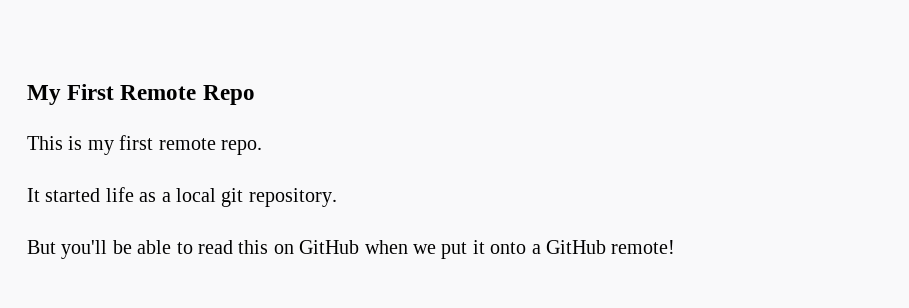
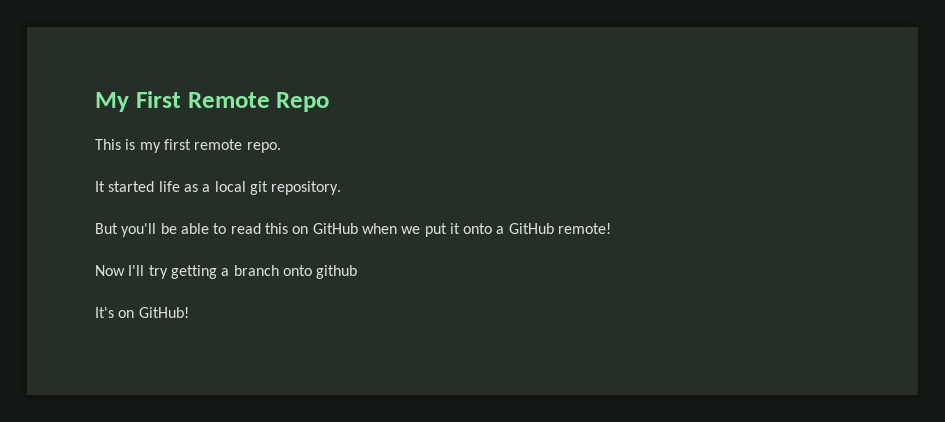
(676, 247) none -> [95,265,358,279] [95,307,189,318] // Now I'll try getting a branch onto github // It's on GitHub!

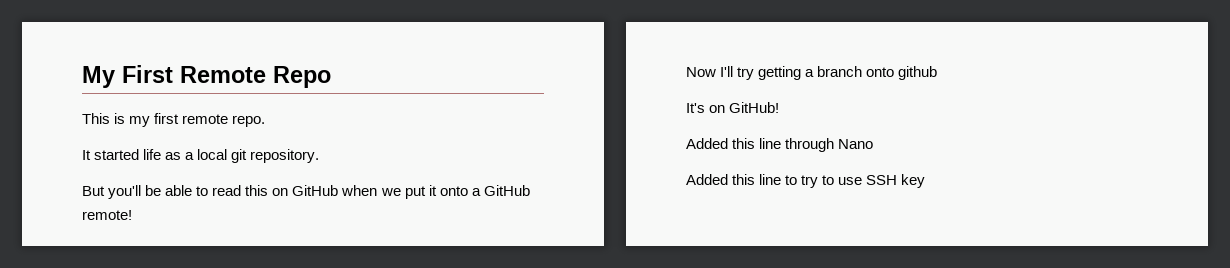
(189, 312) none -> [686,138,874,152] [686,174,926,188] // Added this line through Nano // Added this line to try to use SSH key

